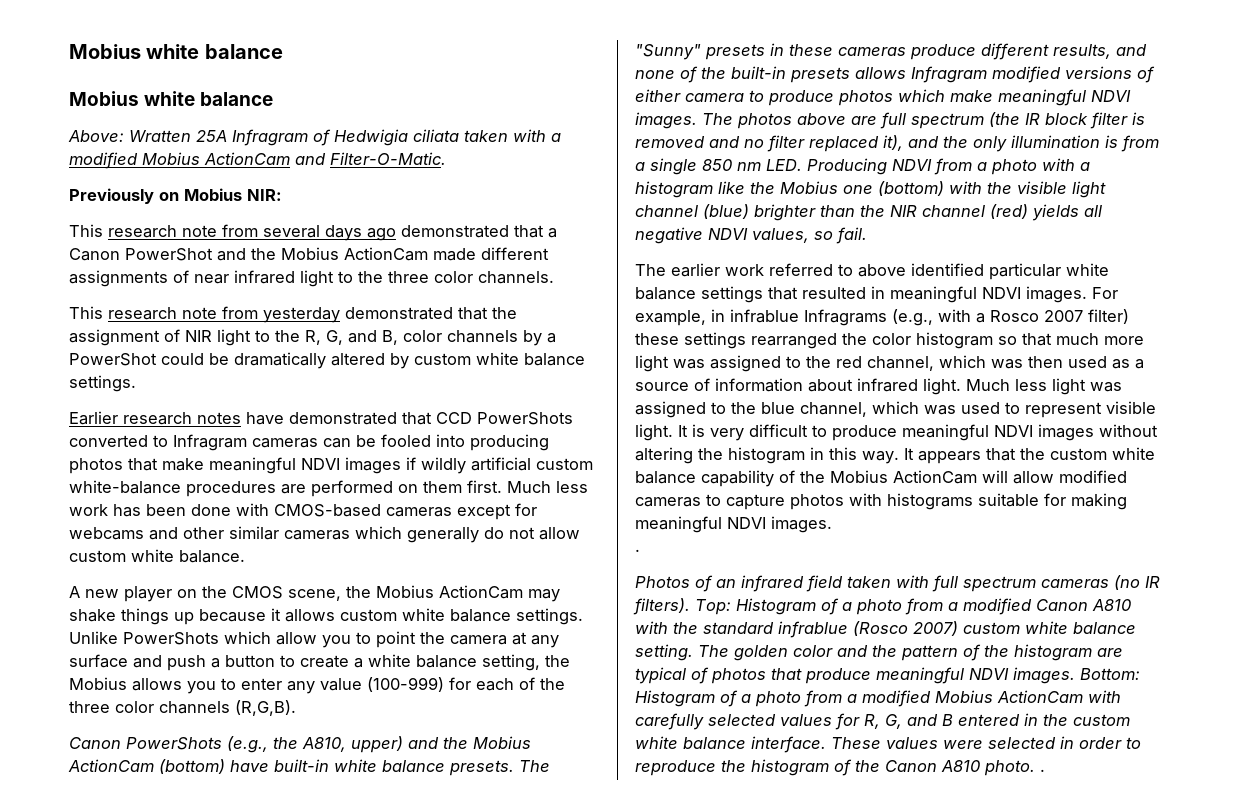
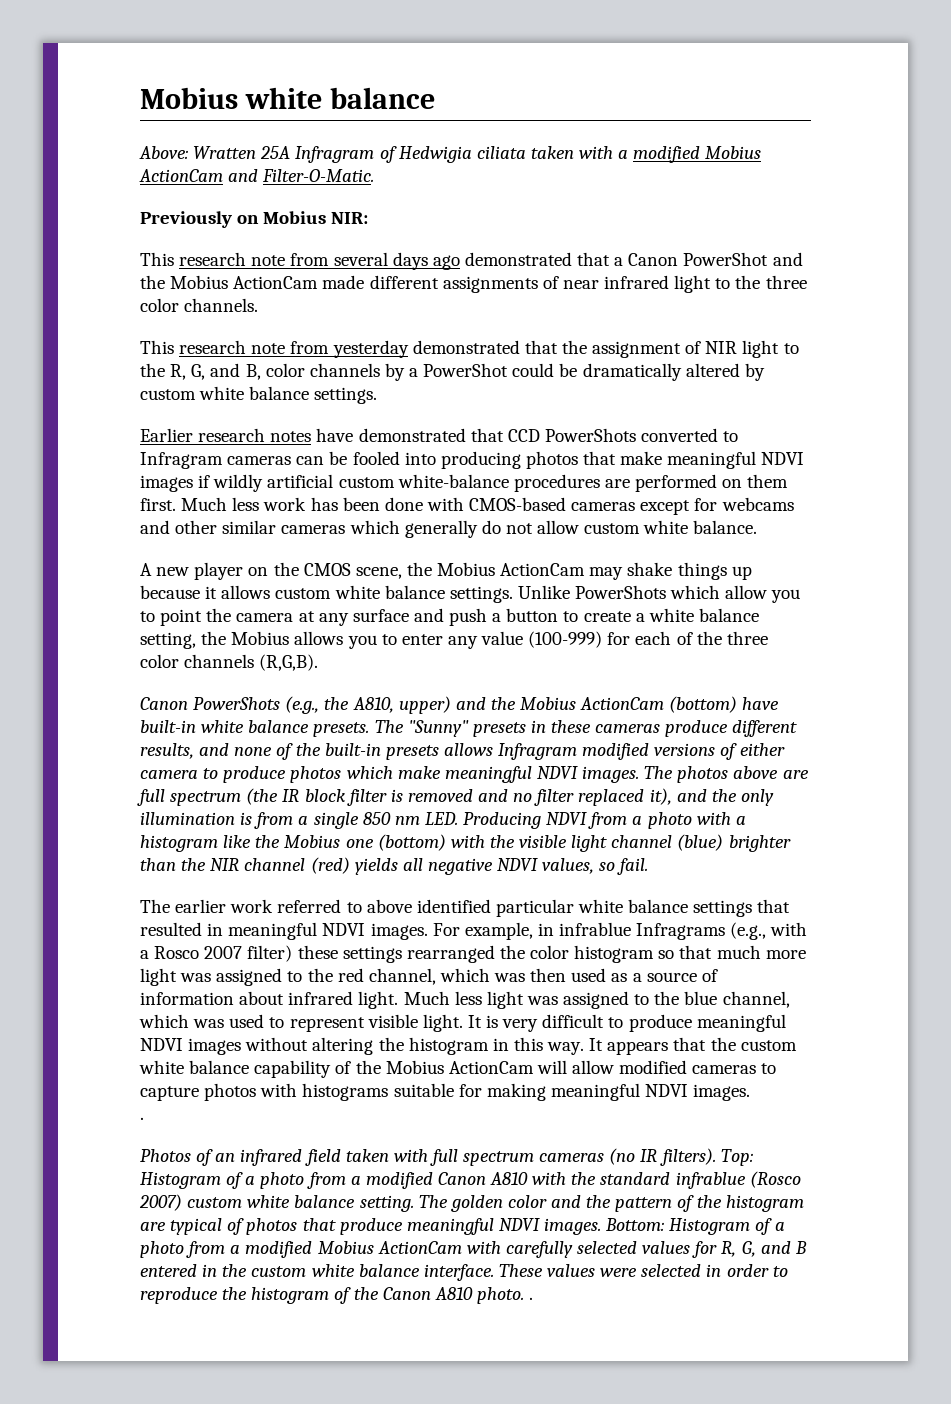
[69,44,283,59] [69,91,274,106] Mobius white balance // Mobius white balance -> [140,87,435,109] Mobius white balance

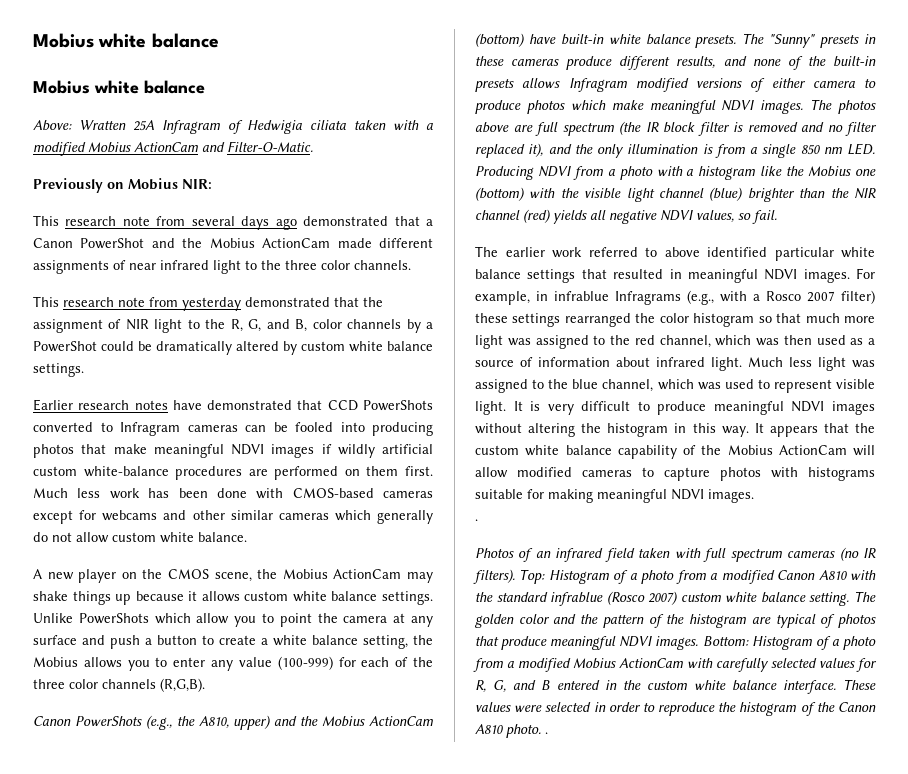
[140,87,435,109] Mobius white balance -> [33,33,219,48] [33,80,205,94] Mobius white balance // Mobius white balance

